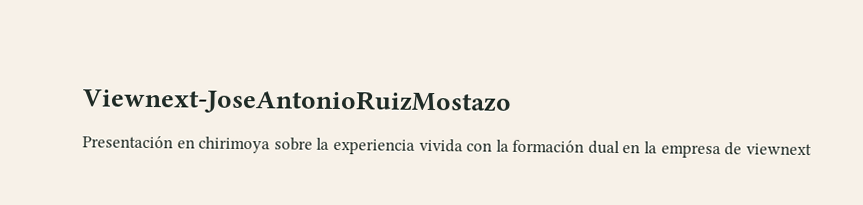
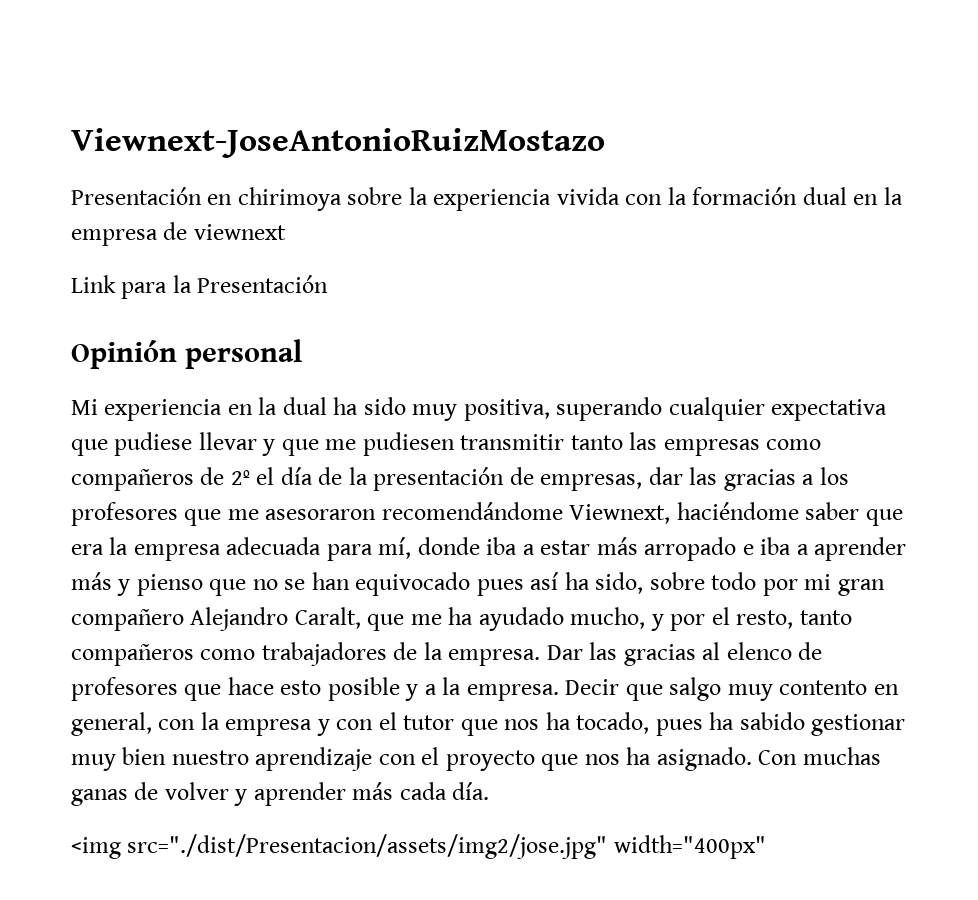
(812, 149) none -> [71,275,329,299] [71,339,303,369] [71,397,888,421] [71,432,822,456] [71,467,849,491] [71,502,903,526] [71,537,907,561] [71,572,885,596] [71,607,852,631] [71,642,823,666] [71,677,899,701] [71,712,906,736] [71,747,881,771] [71,782,490,806] [71,834,766,859] // Link para la Presentación // Opinión personal // Mi experiencia en la dual ha sido muy positiva, superando cualquier expectativa que pudiese llevar y que me pudiesen transmitir tanto las empresas como compañeros de 2º el día de la presentación de empresas, dar las gracias a los profesores que me asesoraron recomendándome Viewnext, haciéndome saber que era la empresa adecuada para mí, donde iba a estar más arropado e iba a aprender más y pienso que no se han equivocado pues así ha sido, sobre todo por mi gran compañero Alejandro Caralt, que me ha ayudado mucho, y por el resto, tanto compañeros como trabajadores de la empresa. Dar las gracias al elenco de profesores que hace esto posible y a la empresa. Decir que salgo muy contento en general, con la empresa y con el tutor que nos ha tocado, pues ha sabido gestionar muy bien nuestro aprendizaje con el proyecto que nos ha asignado. Con muchas ganas de volver y aprender más cada día. // <img src="./dist/Presentacion/assets/img2/jose.jpg" width="400px"

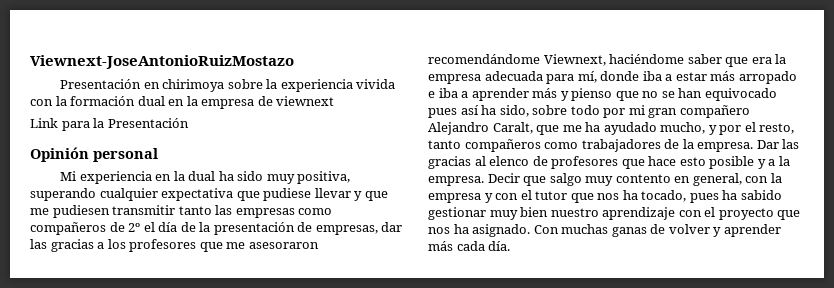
[71,834,766,859] // <img src="./dist/Presentacion/assets/img2/jose.jpg" width="400px" -> (511, 246) none

